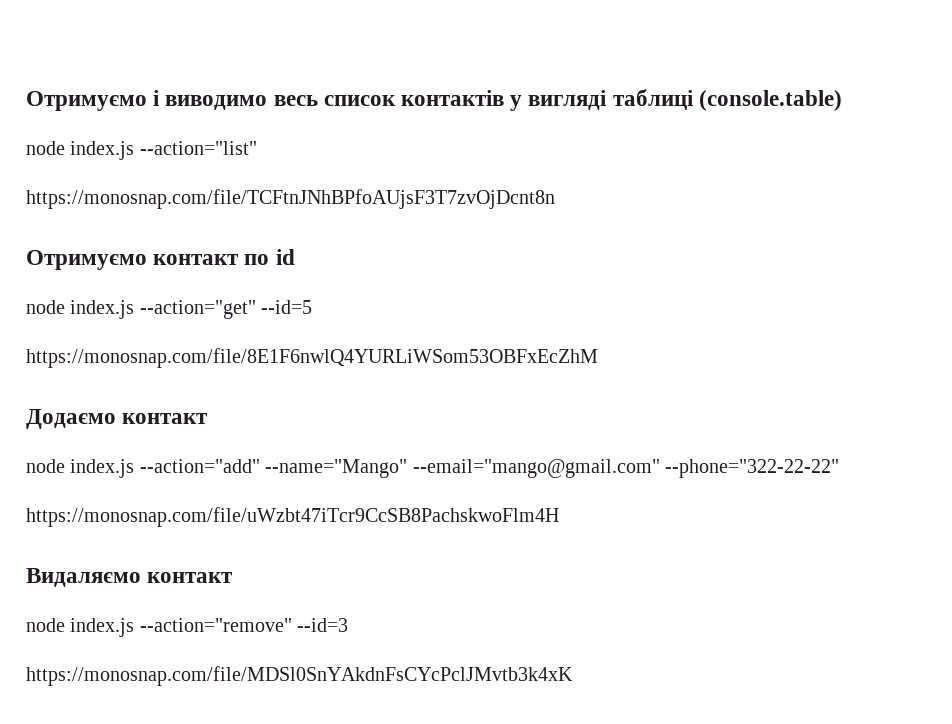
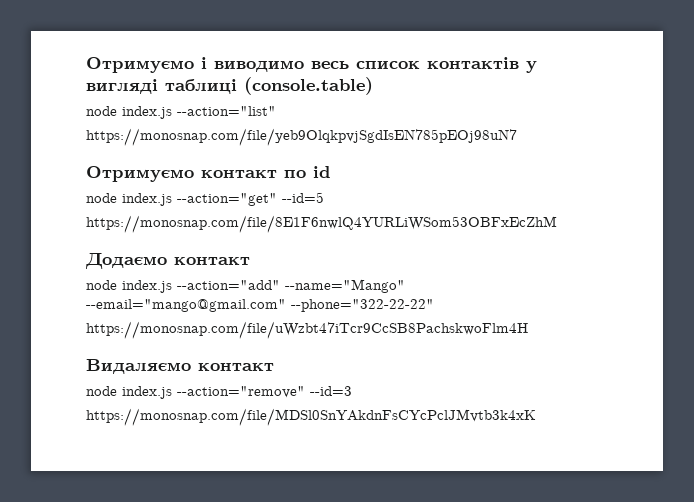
[26,189,555,209] https://monosnap.com/file/TCFtnJNhBPfoAUjsF3T7zvOjDcnt8n -> [86,128,517,146] https://monosnap.com/file/yeb9OlqkpvjSgdIsEN785pEOj98uN7

